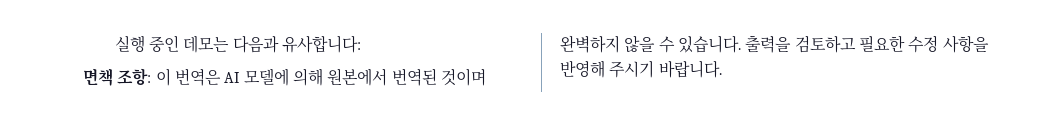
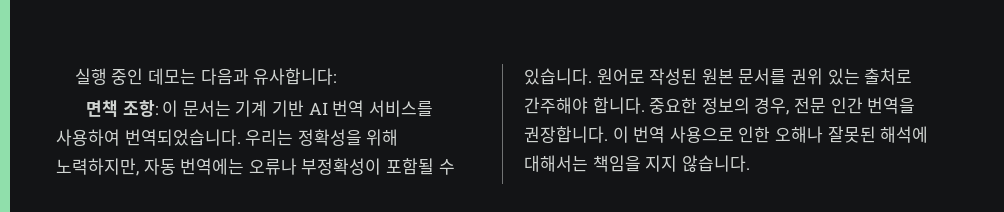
[174,68,486,86] [560,35,989,53] [560,60,722,78] 번역은 AI 모델에 의해 원본에서 번역된 것이며 완벽하지 않을 수 있습니다. 출력을 검토하고 필요한 수정 사항을 반영해 주시기 바랍니다. -> [182,100,433,117] [56,129,399,146] [56,158,455,176] [524,68,913,85] [524,97,916,115] [524,126,929,143] [524,155,750,172] 문서는 기계 기반 AI 번역 서비스를 사용하여 번역되었습니다. 우리는 정확성을 위해 노력하지만, 자동 번역에는 오류나 부정확성이 포함될 수 있습니다. 원어로 작성된 원본 문서를 권위 있는 출처로 간주해야 합니다. 중요한 정보의 경우, 전문 인간 번역을 권장합니다. 이 번역 사용으로 인한 오해나 잘못된 해석에 대해서는 책임을 지지 않습니다.

